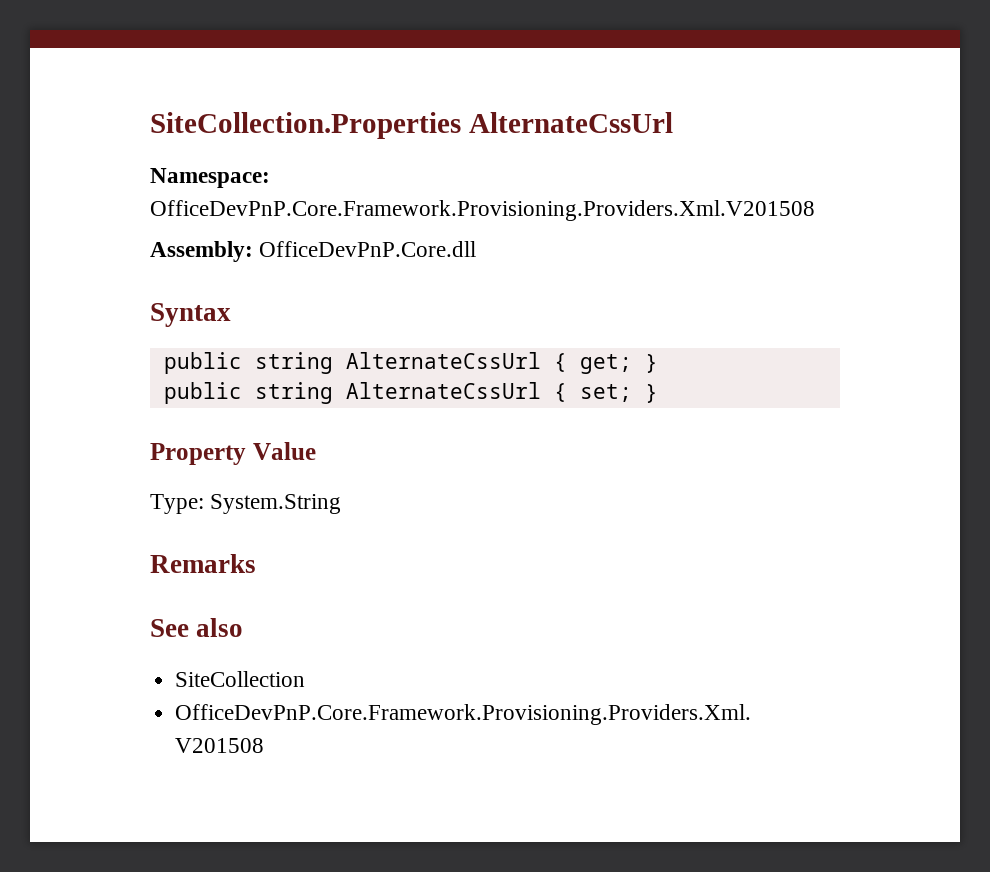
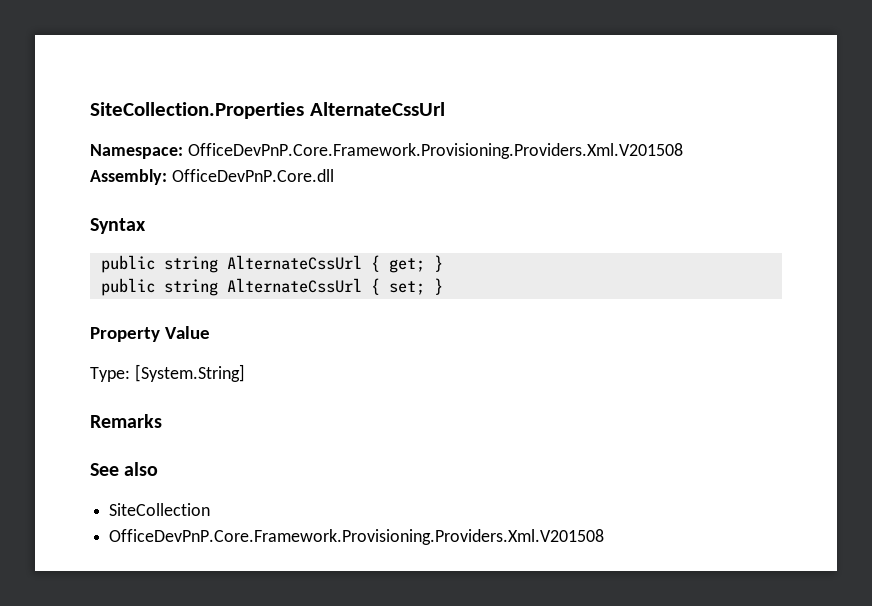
[210,494,342,514] System.String -> [134,364,245,382] [System.String]

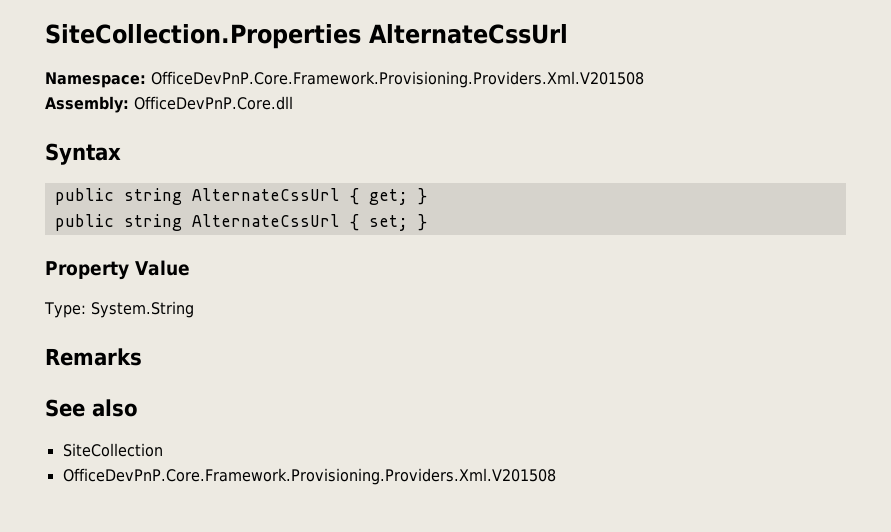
[134,364,245,382] [System.String] -> [90,301,194,318] System.String

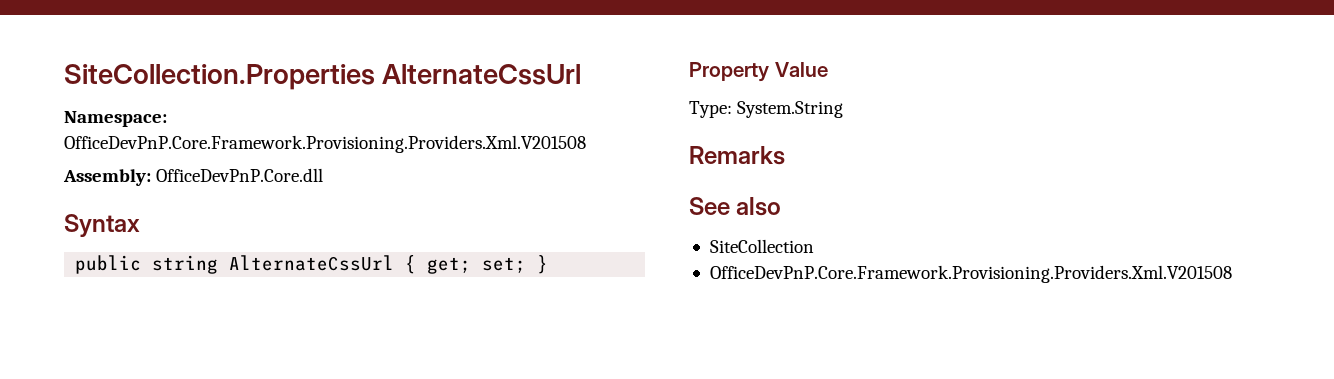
[417,188,427,205] [54,214,359,231] } // public string AlternateCssUrl { -> (472, 265) none

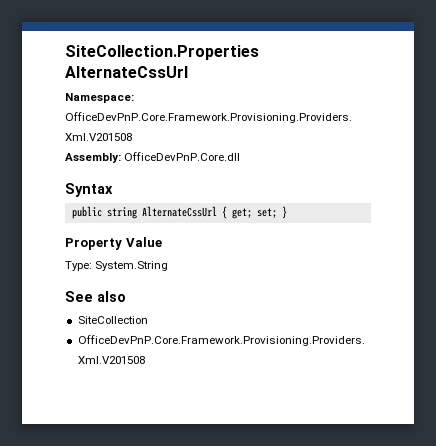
[689,146,785,165] // Remarks -> (169, 266) none

